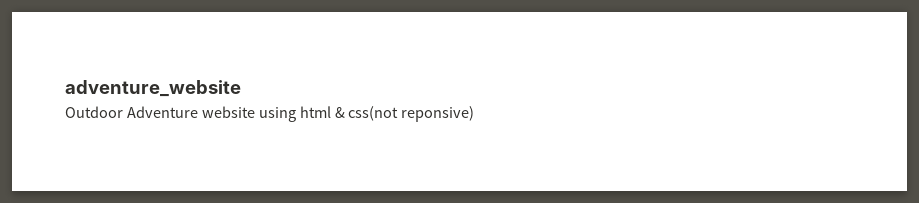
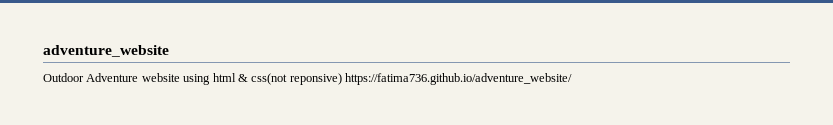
(475, 114) none -> [345,73,572,85] https://fatima736.github.io/adventure_website/

